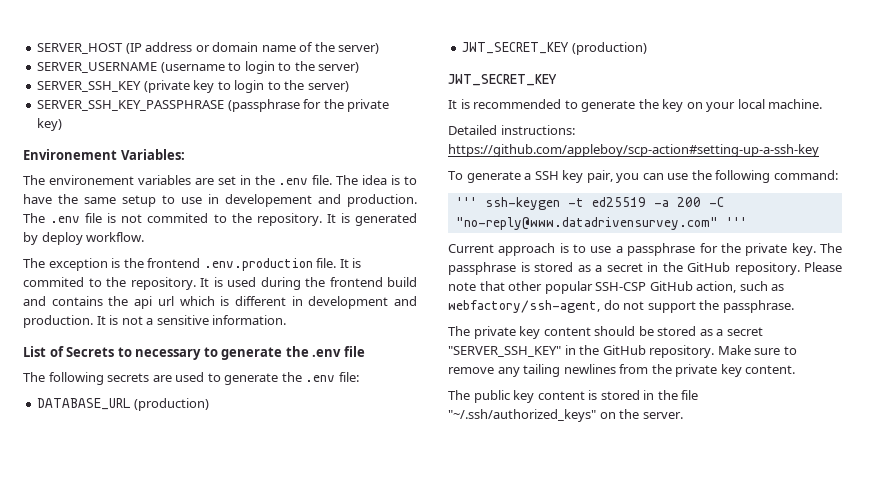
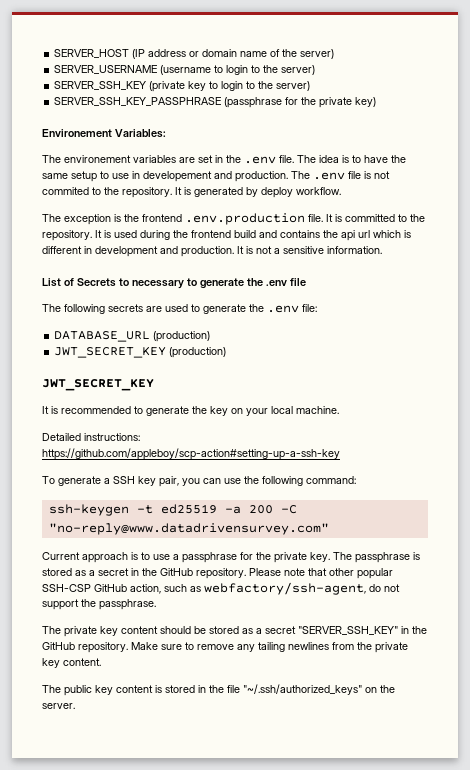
[23,277,84,287] commited -> [345,214,395,222] committed
[455,197,477,207] ''' -> (356, 480) none
[725,217,747,227] ''' -> (329, 529) none

